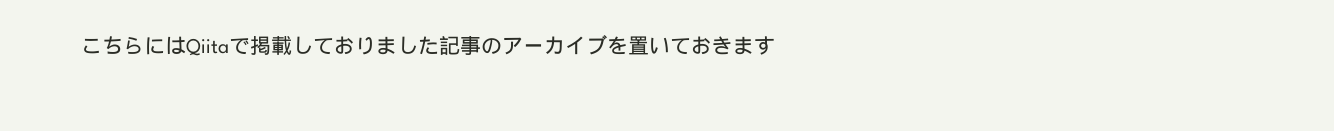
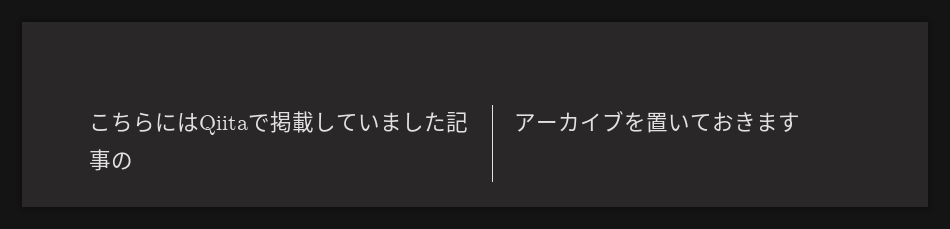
[334,36,376,55] おり -> [358,114,380,131] い
(502, 46) none -> (133, 161) //

